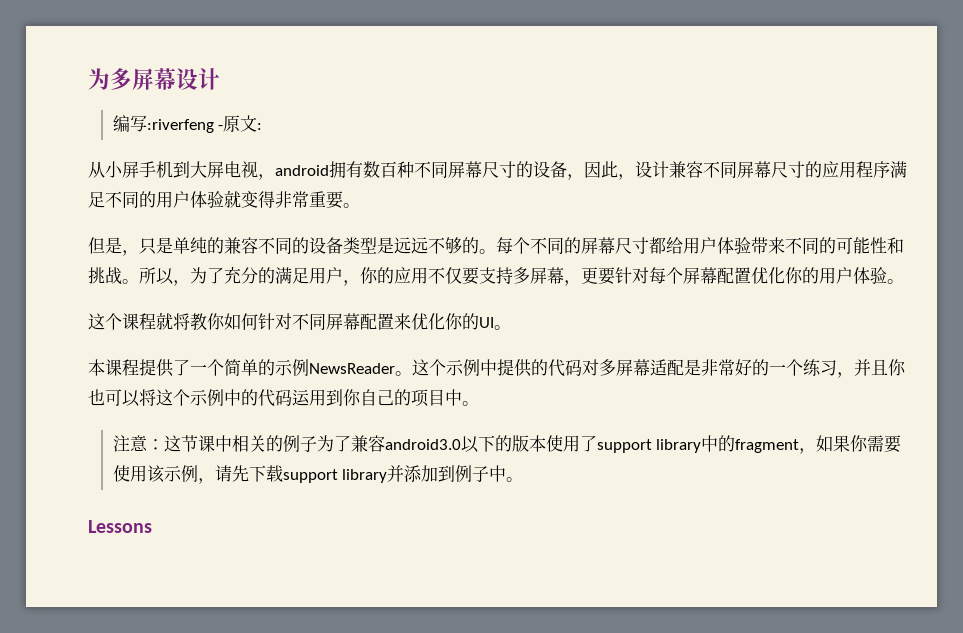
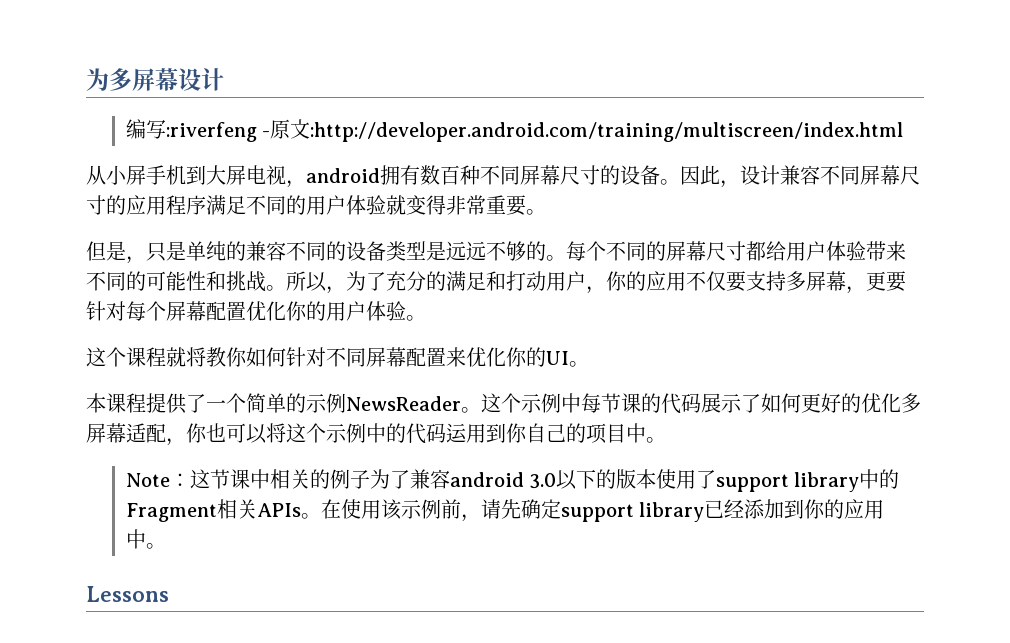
[257,123,263,130] : -> [310,122,904,142] :http://developer.android.com/training/multiscreen/index.html
[567,174,584,180] ， -> [660,179,680,185] 。
(309, 275) none -> [486,271,546,291] 和打动
[497,359,888,378] 提供的代码对多屏幕适配是非常好的一个练习，并且 -> [581,393,921,414] [86,423,186,446] 每节课的代码展示了如何更好的优化多屏幕适配，
[112,435,148,452] 注意 -> [125,473,170,487] Note
[384,439,461,450] android3.0 -> [449,472,557,489] android 3.0
[735,435,902,454] [112,465,490,484] fragment，如果你需要使用该示例，请先下载support library并添加到例子 -> [125,499,885,522] Fragment相关APIs。在使用该示例前，请先确定support library已经添加到你的应用

